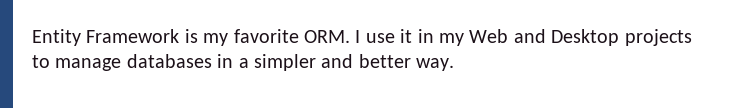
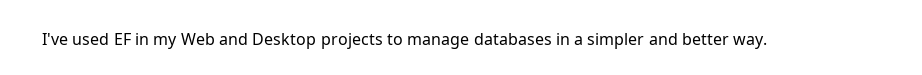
[32,29,413,46] Entity Framework is my favorite ORM. I use it -> [42,33,131,45] I've used EF

